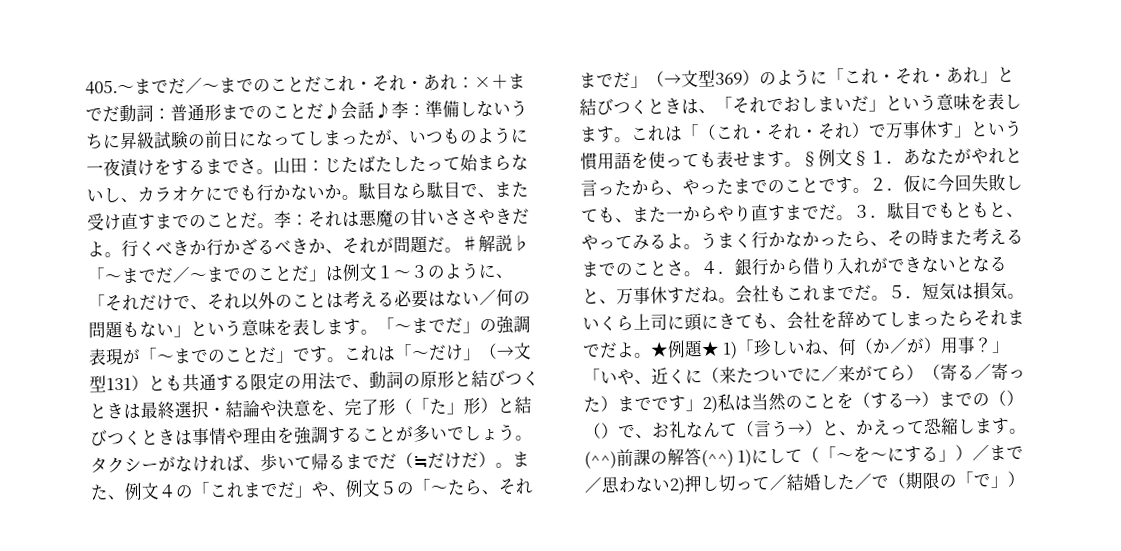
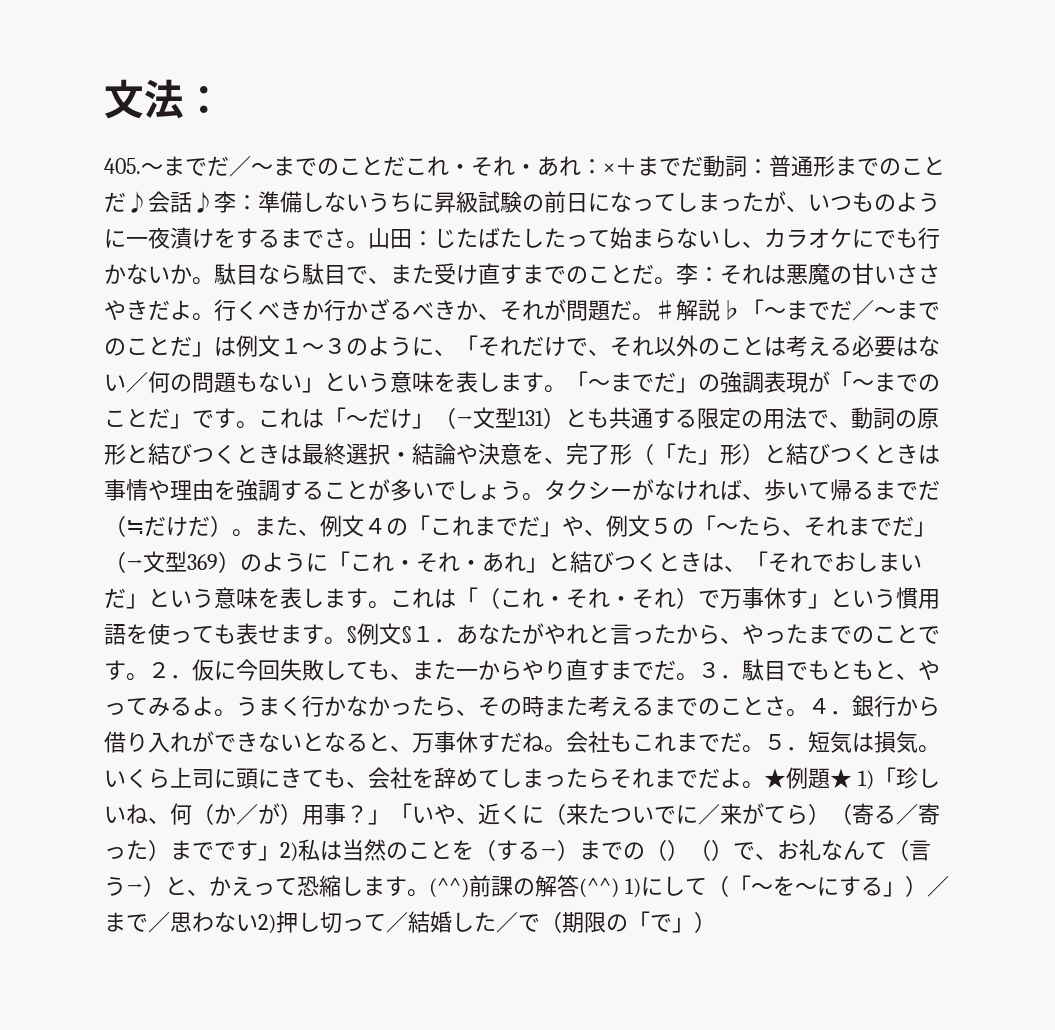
(85, 87) none -> [104,79,224,119] 文法： //

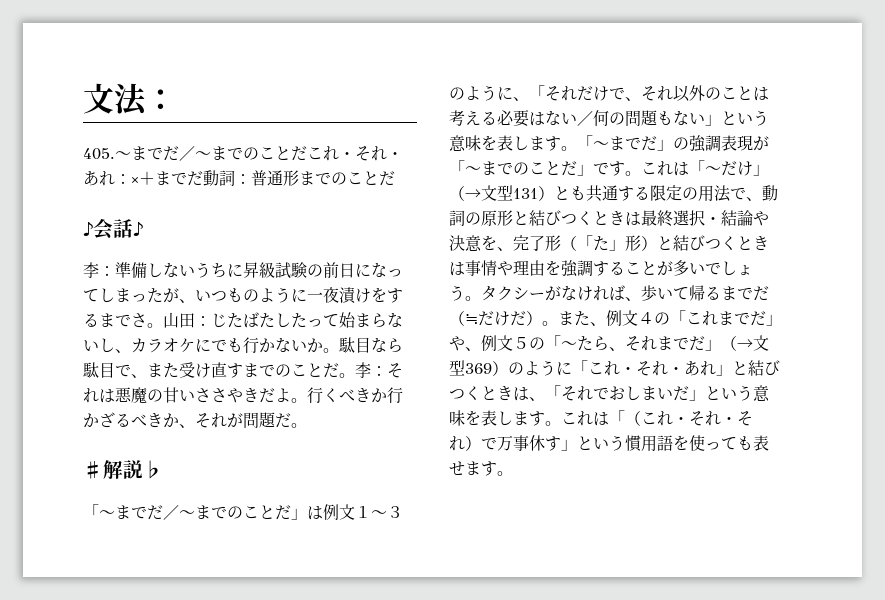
(126, 202) none -> (395, 178) //
(214, 202) none -> (143, 229) //
(654, 317) none -> (307, 425) //
(742, 310) none -> (163, 469) //
[346,623,940,645] [104,659,940,681] [104,695,940,717] [104,731,940,753] [104,767,940,790] [104,803,940,825] [104,839,931,862] [104,875,949,898] [104,911,716,934] §例文§１．あなたがやれと言ったから、やったまでのことです。２．仮に今回失敗しても、また一からやり直すまでだ。３．駄目でもともと、やってみるよ。うまく行かなかったら、その時また考えるまでのことさ。４．銀行から借り入れができないとなると、万事休すだね。会社もこれまでだ。５．短気は損気。いくら上司に頭にきても、会社を辞めてしまったらそれまでだよ。★例題★ 1)「珍しいね、何（か／が）用事？」「いや、近くに（来たついでに／来がてら）（寄る／寄った）までです」2)私は当然のことを（する→）までの（）（）で、お礼なんて（言う→）と、かえって恐縮します。(^^)前課の解答(^^) 1)にして（「～を～にする」）／まで／思わない2)押し切って／結婚した／で（期限の「で」） -> (513, 473) none

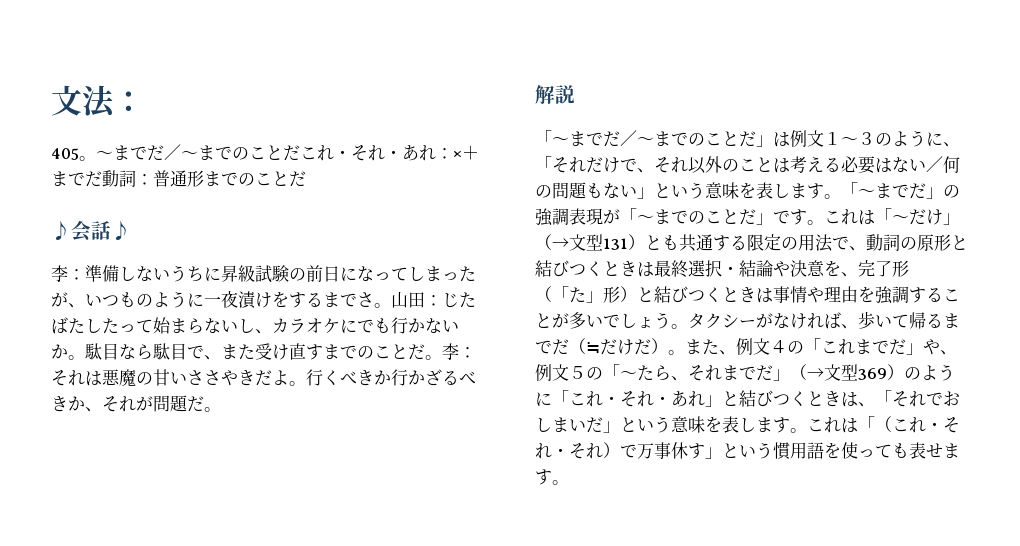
[83,148,115,160] 405. -> [51,148,96,161] 405。
[83,461,103,479] ♯ -> (221, 409) none
[143,460,163,479] ♭ -> (575, 94) none

